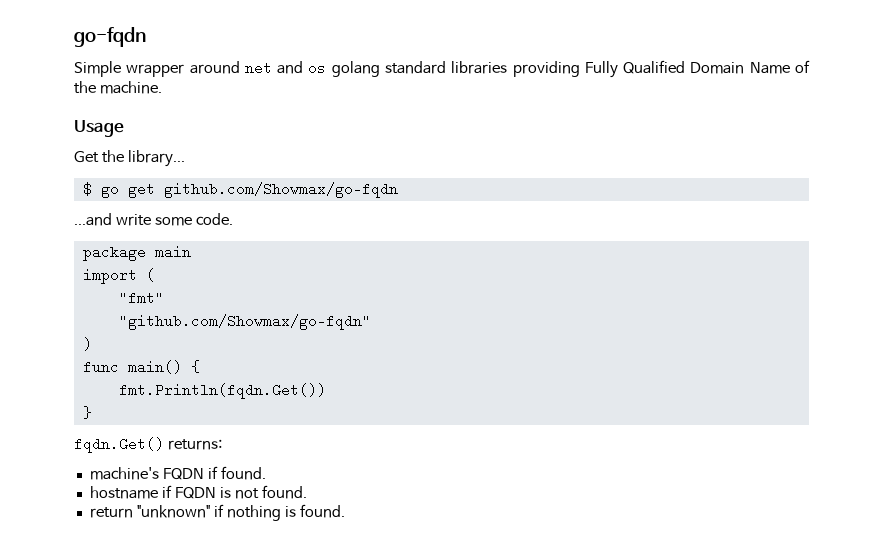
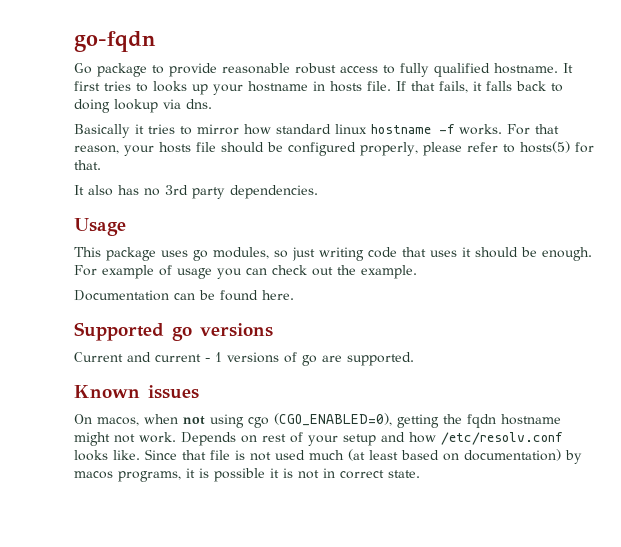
[74,60,811,78] [74,81,162,94] [74,120,124,137] [74,150,185,167] [82,182,398,198] [74,213,233,226] [82,245,191,261] [82,268,155,284] [118,291,164,305] [118,314,371,330] [82,337,92,351] [82,360,200,374] [118,383,326,399] [82,406,92,419] [74,437,222,453] [89,466,266,480] [89,485,307,499] [89,504,345,521] Simple wrapper around net and os golang standard libraries providing Fully Qualified Domain Name of the machine. // Usage // Get the library... // $ go get github.com/Showmax/go-fqdn // ...and write some code. // package main // import ( // "fmt" // "github.com/Showmax/go-fqdn" // ) // func main() { // fmt.Println(fqdn.Get()) // } // fqdn.Get() returns: // machine's FQDN if found. // hostname if FQDN is not found. // return "unknown" if nothing is found. -> [74,63,573,77] [74,81,563,95] [74,99,212,113] [74,124,559,138] [74,141,594,156] [74,160,101,170] [74,185,318,199] [74,218,126,236] [74,247,592,261] [74,265,417,279] [74,290,294,301] [74,322,273,341] [74,352,414,366] [74,385,199,399] [74,413,561,428] [74,432,563,446] [74,449,582,464] [74,468,420,482] Go package to provide reasonable robust access to fully qualified hostname. It first tries to looks up your hostname in hosts file. If that fails, it falls back to doing lookup via dns. // Basically it tries to mirror how standard linux hostname -f works. For that reason, your hosts file should be configured properly, please refer to hosts(5) for that. // It also has no 3rd party dependencies. // Usage // This package uses go modules, so just writing code that uses it should be enough. For example of usage you can check out the example. // Documentation can be found here. // Supported go versions // Current and current - 1 versions of go are supported. // Known issues // On macos, when not using cgo (CGO_ENABLED=0), getting the fqdn hostname might not work. Depends on rest of your setup and how /etc/resolv.conf looks like. Since that file is not used much (at least based on documentation) by macos programs, it is possible it is not in correct state.

